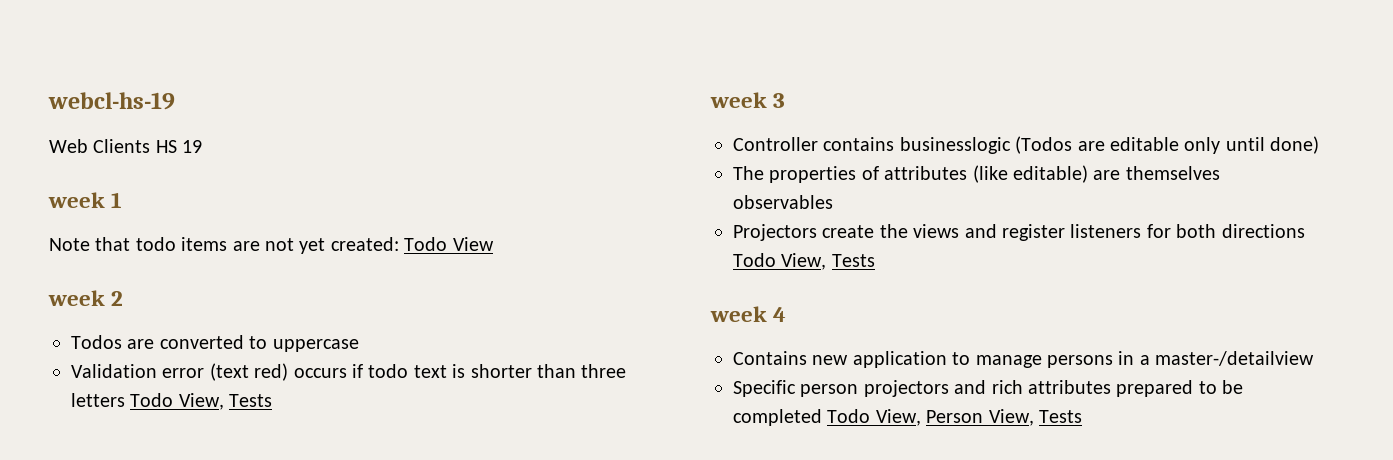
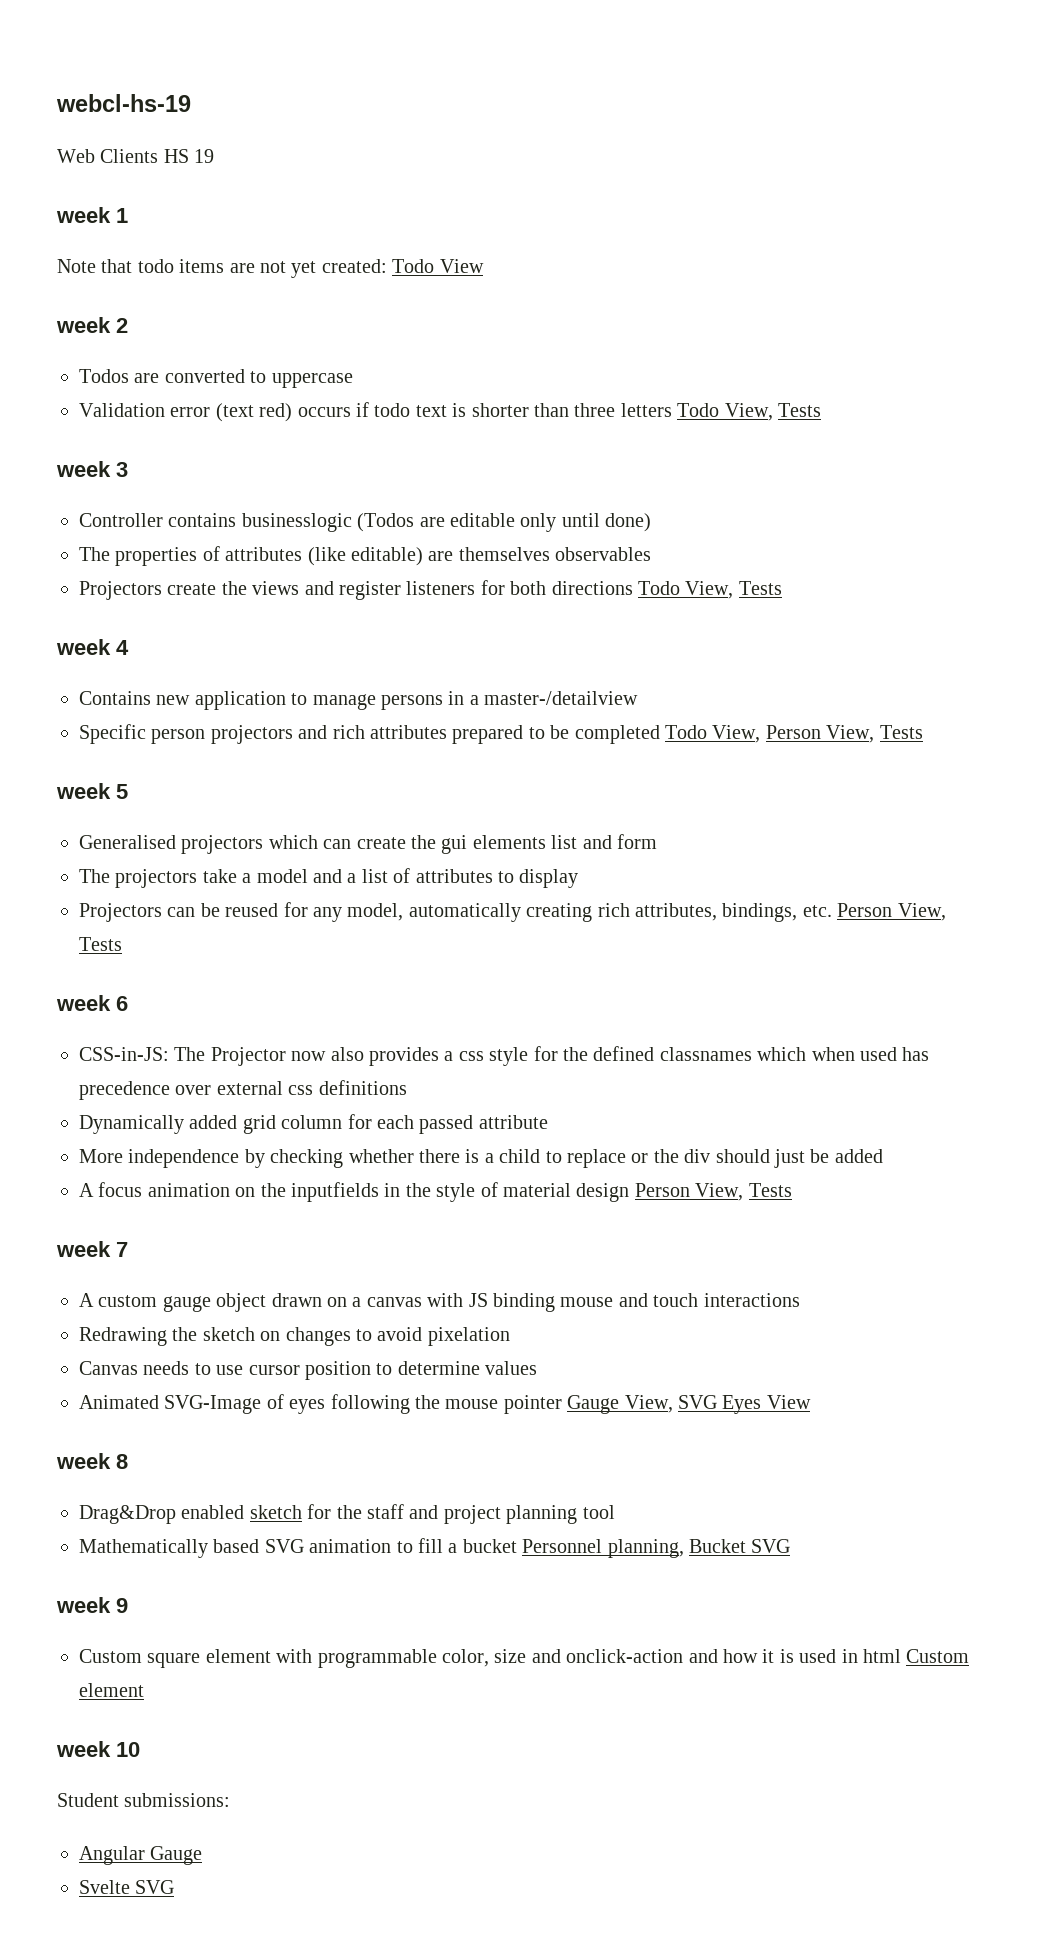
(1082, 416) none -> [56,783,128,799] [79,834,657,854] [79,868,579,888] [79,902,946,922] [79,937,122,951] [56,995,128,1011] [79,1046,930,1066] [79,1080,407,1100] [79,1114,548,1134] [79,1149,883,1168] [79,1182,792,1202] [56,1241,128,1257] [79,1293,800,1312] [79,1327,510,1346] [79,1361,538,1380] [79,1394,811,1414] [56,1453,128,1469] [79,1504,615,1524] [79,1538,791,1558] [56,1597,128,1613] [79,1649,970,1668] [79,1683,144,1697] [56,1741,140,1757] [57,1793,231,1807] [79,1846,203,1865] [79,1880,175,1894] // week 5 // Generalised projectors which can create the gui elements list and form // The projectors take a model and a list of attributes to display // Projectors can be reused for any model, automatically creating rich attributes, bindings, etc. Person View, Tests // week 6 // CSS-in-JS: The Projector now also provides a css style for the defined classnames which when used has precedence over external css definitions // Dynamically added grid column for each passed attribute // More independence by checking whether there is a child to replace or the div should just be added // A focus animation on the inputfields in the style of material design Person View, Tests // week 7 // A custom gauge object drawn on a canvas with JS binding mouse and touch interactions // Redrawing the sketch on changes to avoid pixelation // Canvas needs to use cursor position to determine values // Animated SVG-Image of eyes following the mouse pointer Gauge View, SVG Eyes View // week 8 // Drag&Drop enabled sketch for the staff and project planning tool // Mathematically based SVG animation to fill a bucket Personnel planning, Bucket SVG // week 9 // Custom square element with programmable color, size and onclick-action and how it is used in html Custom element // week 10 // Student submissions: // Angular Gauge // Svelte SVG

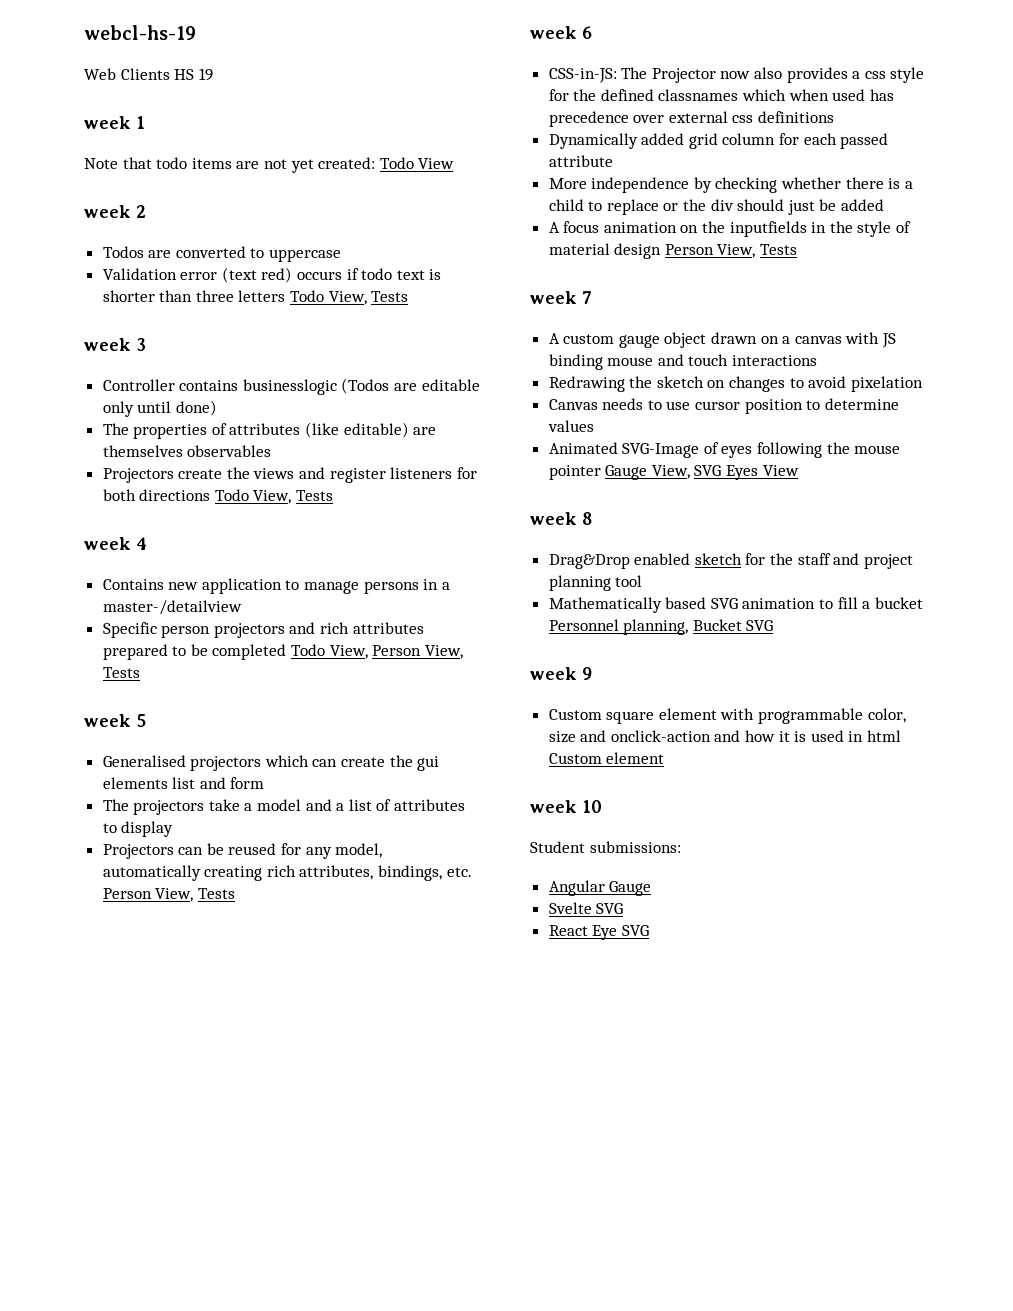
(175, 1887) none -> [548,925,649,940] // React Eye SVG

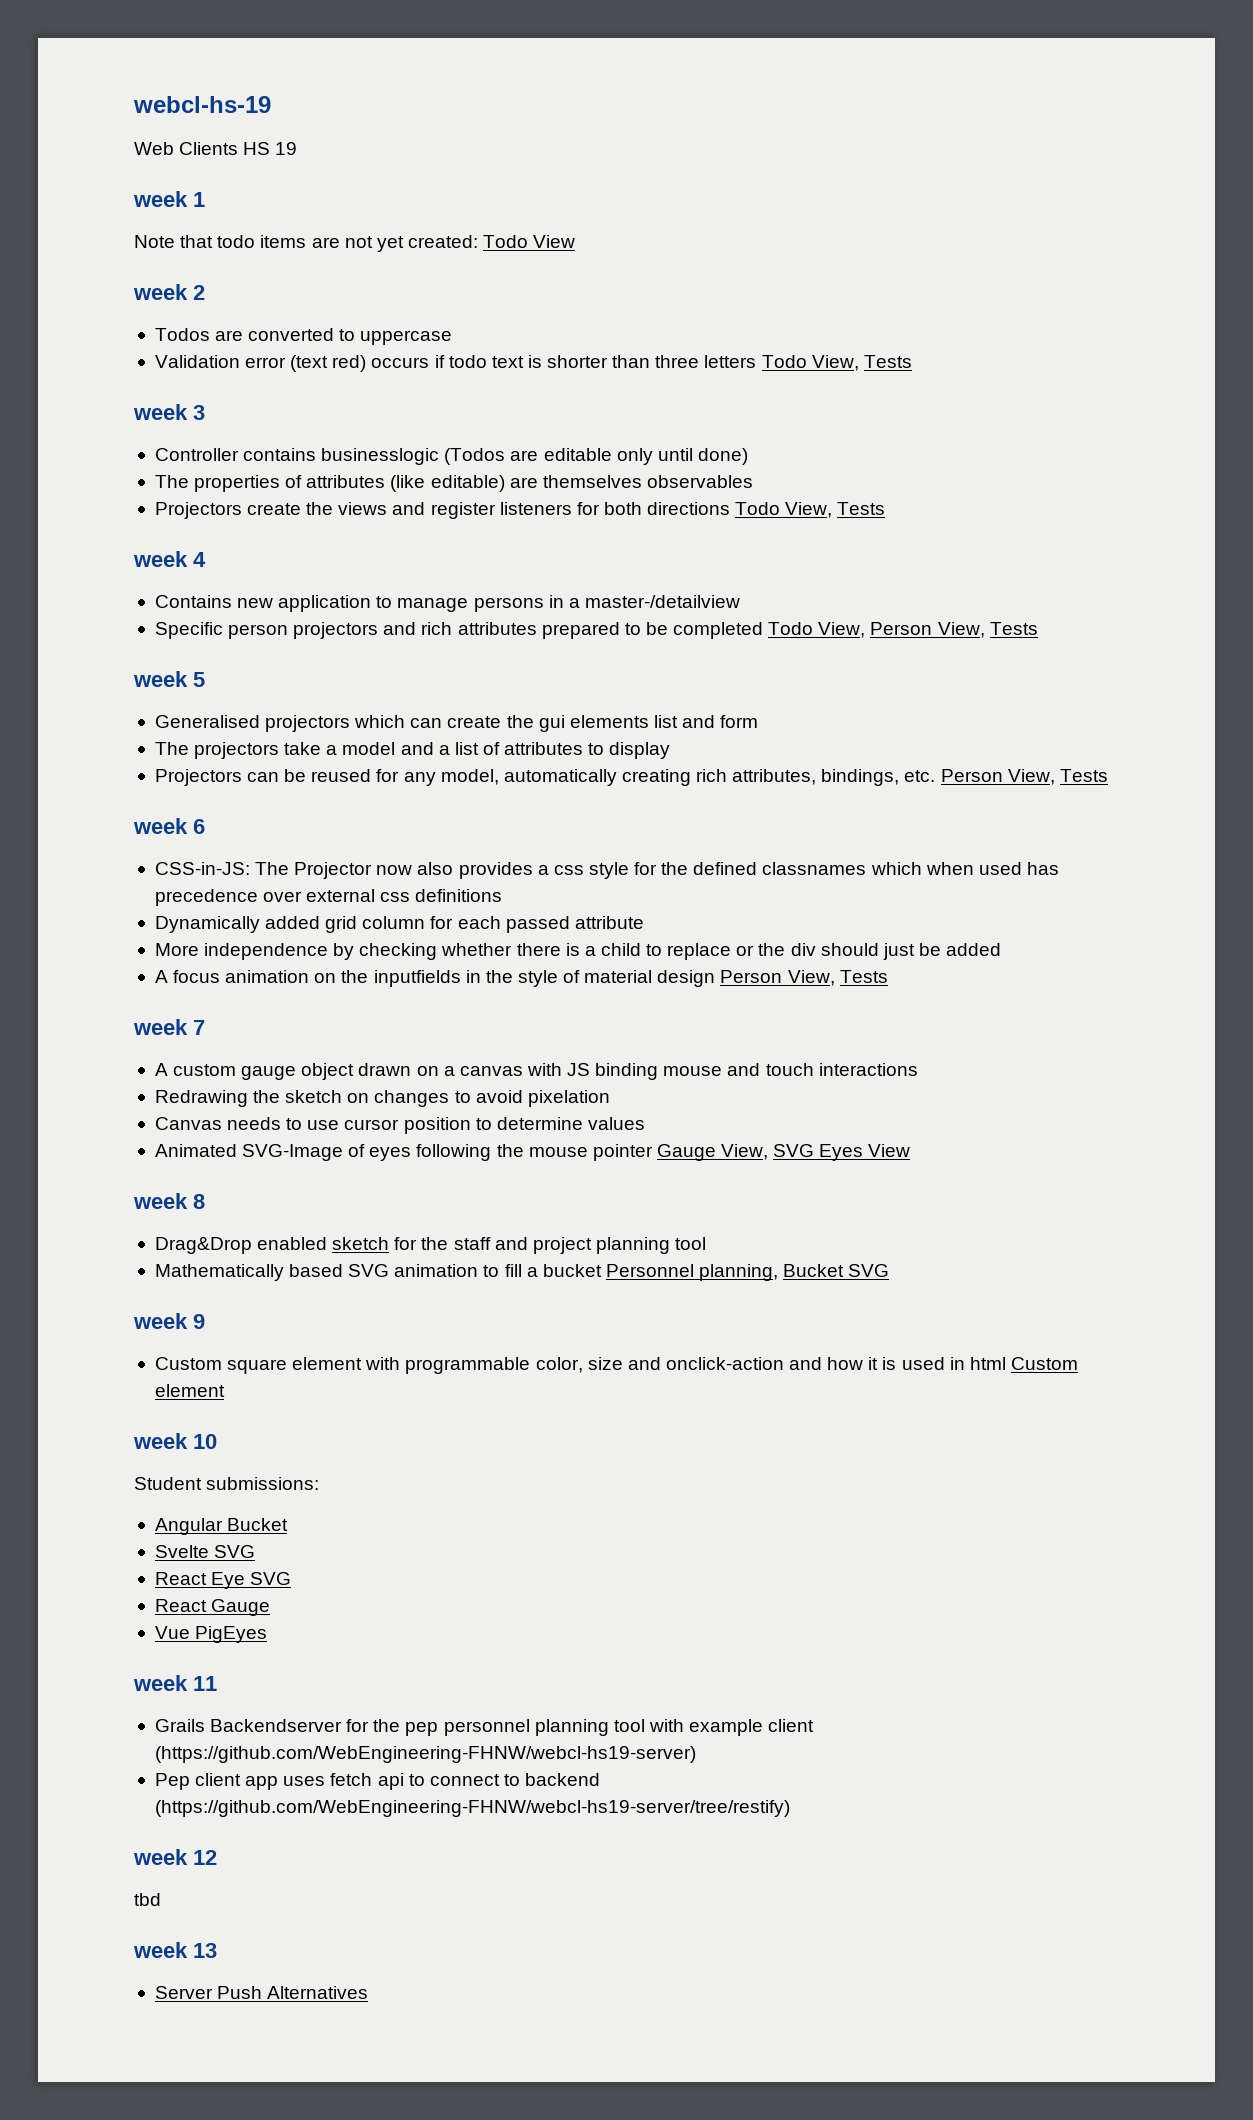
[609,881,652,896] Gauge -> [227,1518,289,1531] Bucket
(649, 930) none -> [154,1599,271,1616] [154,1626,268,1643] [133,1675,217,1691] [154,1719,815,1736] [154,1746,696,1763] [154,1773,601,1790] [154,1800,790,1817] [133,1849,217,1865] [134,1893,161,1906] [133,1942,217,1958] [154,1986,369,1999] // React Gauge // Vue PigEyes // week 11 // Grails Backendserver for the pep personnel planning tool with example client (https://github.com/WebEngineering-FHNW/webcl-hs19-server) // Pep client app uses fetch api to connect to backend (https://github.com/WebEngineering-FHNW/webcl-hs19-server/tree/restify) // week 12 // tbd // week 13 // Server Push Alternatives

